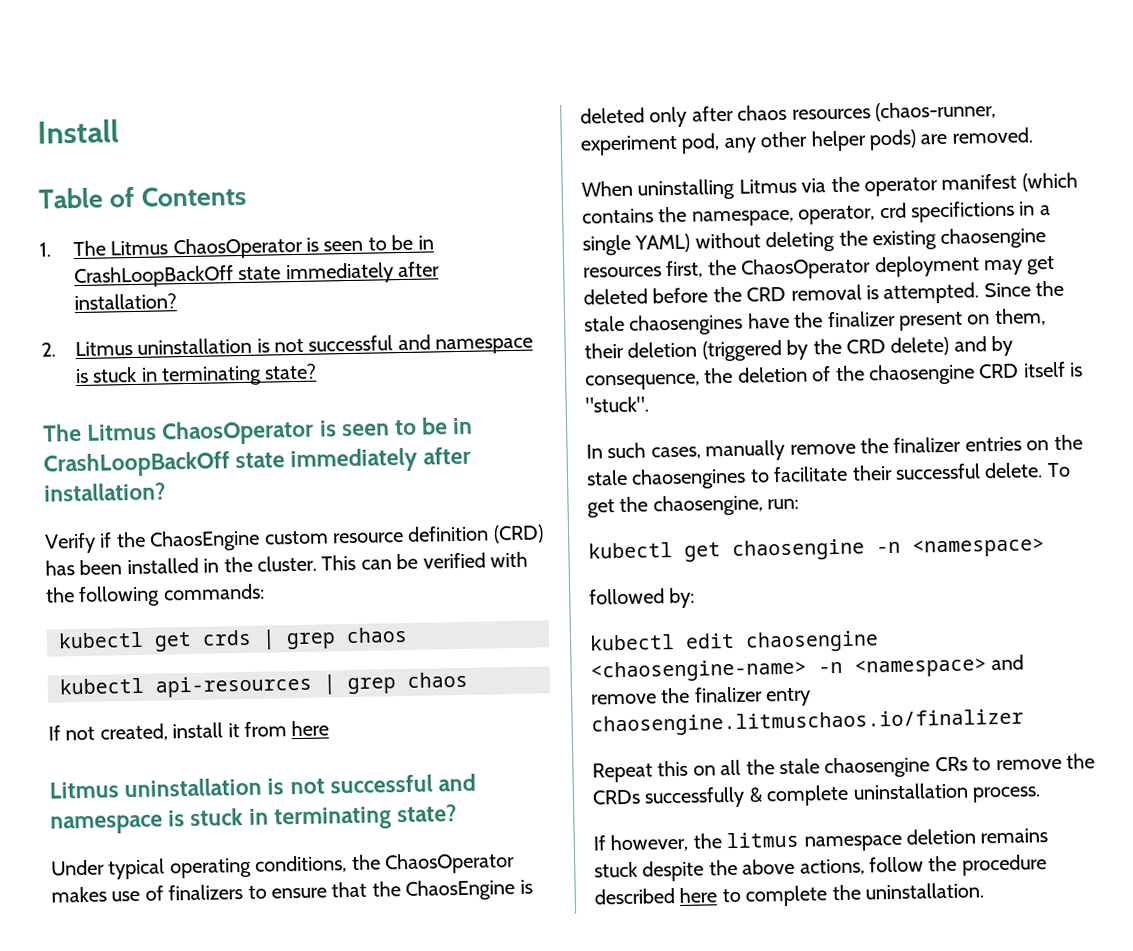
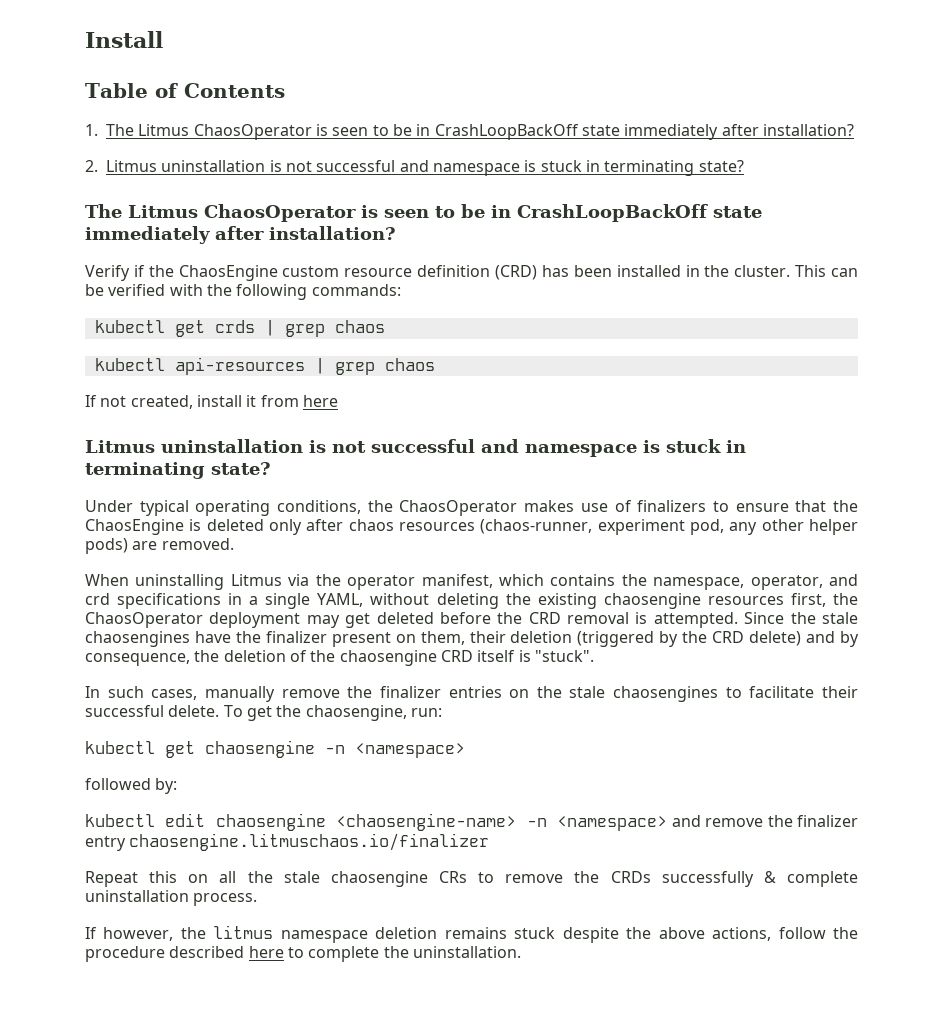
[941,172,1078,192] manifest (which -> [421,574,544,588] manifest, which
[879,200,1015,223] crd specifictions -> [829,574,858,586] [85,593,222,609] and crd specifications
[634,233,691,253] YAML) -> [317,593,364,607] YAML,

